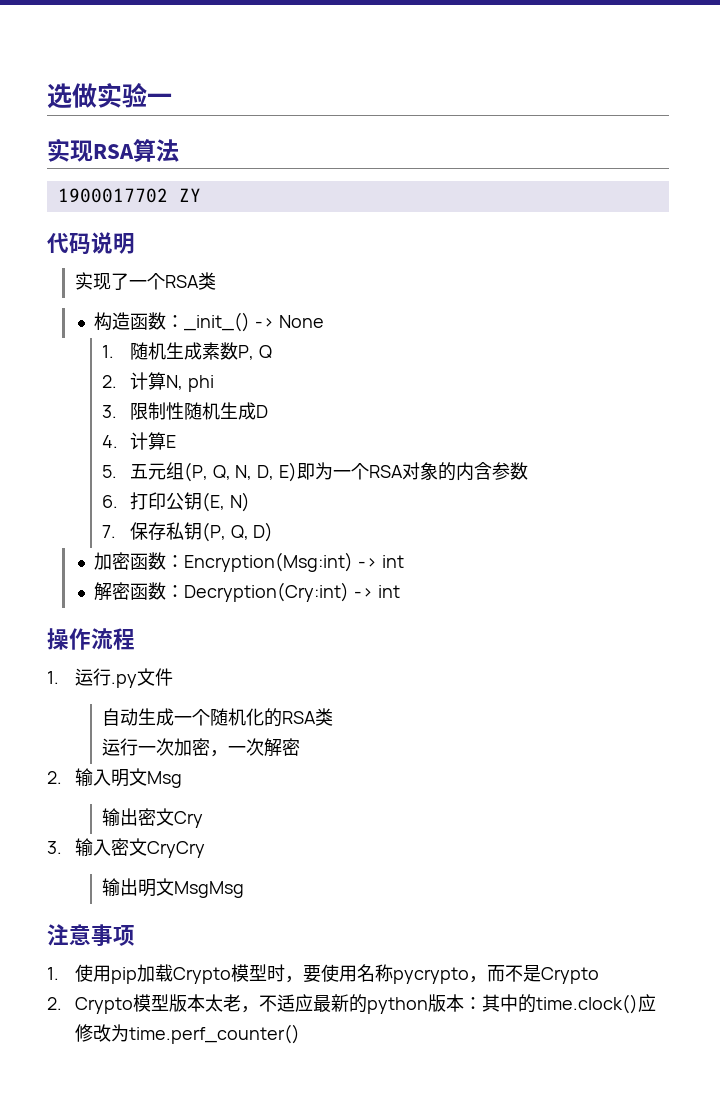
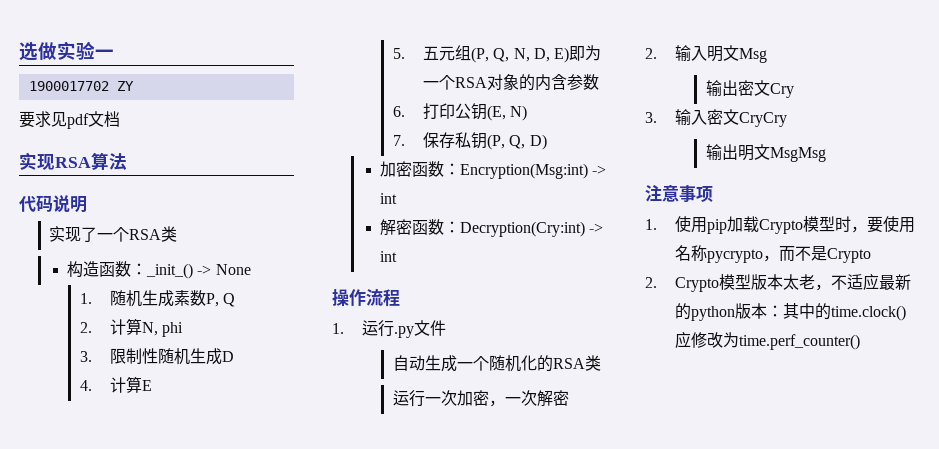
(172, 99) none -> [28,81,134,91] [19,111,120,129] // 1900017702 ZY // 要求见pdf文档
[57,188,201,203] // 1900017702 ZY -> (127, 161) none

